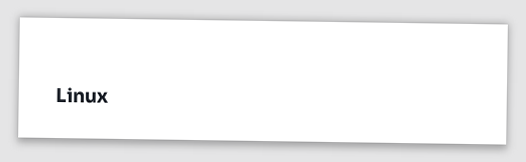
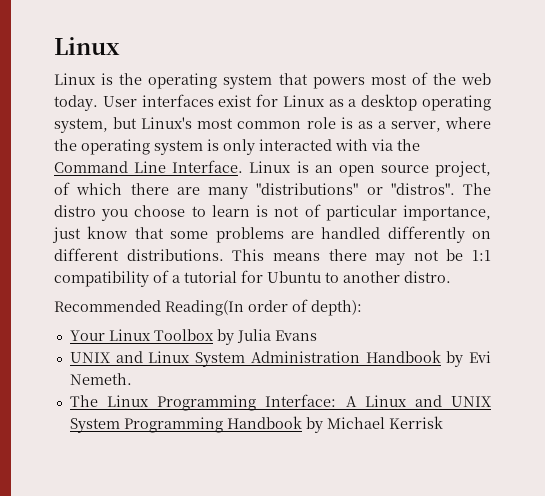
[55,87,109,104] Linux -> [54,37,120,55] [54,72,492,89] [54,94,491,111] [54,117,492,133] [54,139,420,155] [54,160,491,177] [54,182,491,199] [54,204,492,221] [52,226,491,243] [54,248,491,265] [54,270,451,287] [54,299,362,316] [69,329,317,345] [69,350,492,367] [69,373,132,385] [69,394,491,411] [69,416,443,433] Linux // Linux is the operating system that powers most of the web today. User interfaces exist for Linux as a desktop operating system, but Linux's most common role is as a server, where the operating system is only interacted with via the Command Line Interface. Linux is an open source project, of which there are many "distributions" or "distros". The distro you choose to learn is not of particular importance, just know that some problems are handled differently on different distributions. This means there may not be 1:1 compatibility of a tutorial for Ubuntu to another distro. // Recommended Reading(In order of depth): // Your Linux Toolbox by Julia Evans // UNIX and Linux System Administration Handbook by Evi Nemeth. // The Linux Programming Interface: A Linux and UNIX System Programming Handbook by Michael Kerrisk

